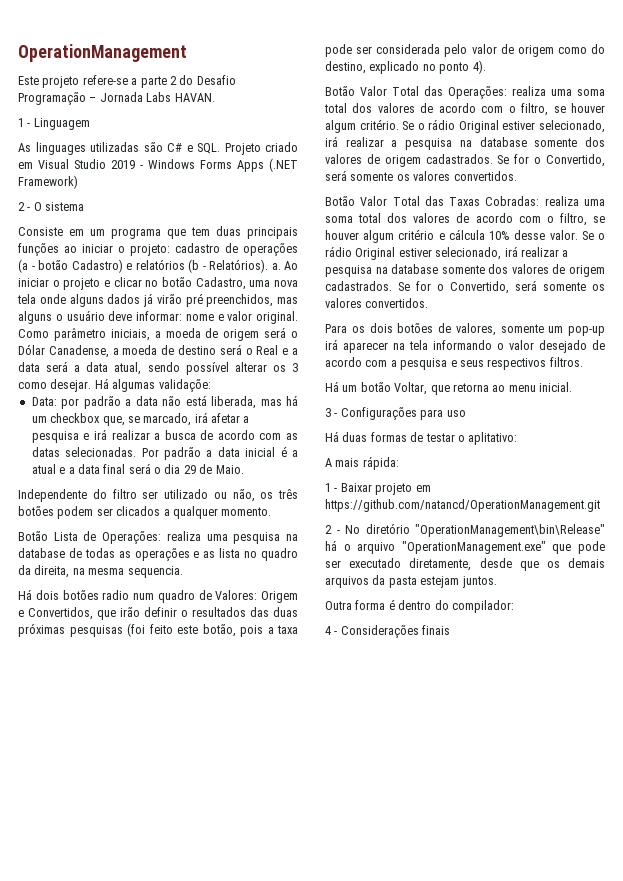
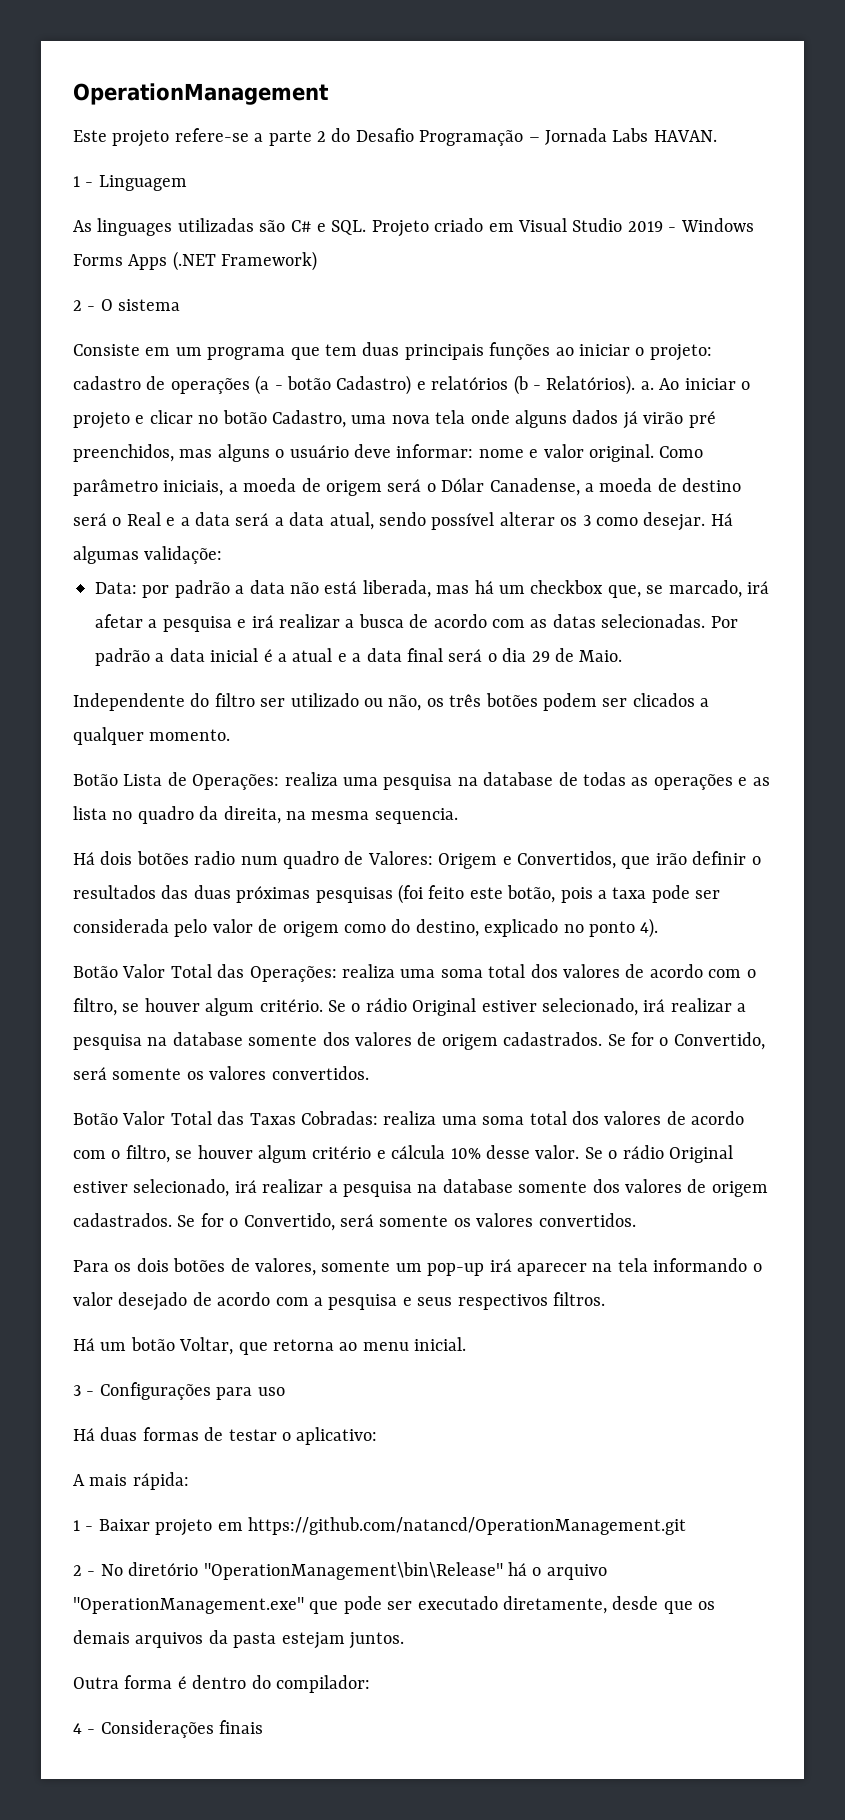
[468,432,518,445] aplitativo: -> [296,1427,378,1445] aplicativo:

